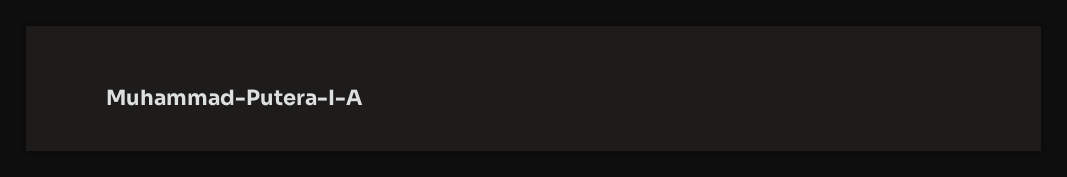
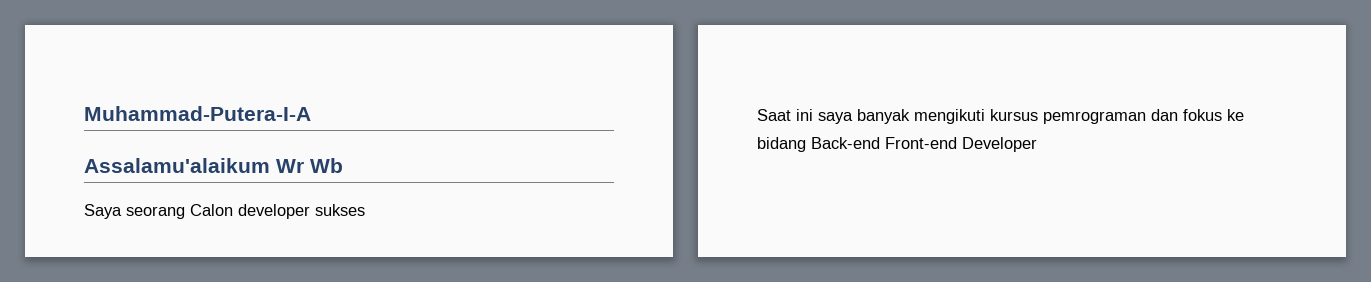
(363, 97) none -> [84,158,343,173] [84,204,365,219] [757,109,1244,124] [757,137,1037,152] // Assalamu'alaikum Wr Wb // Saya seorang Calon developer sukses // Saat ini saya banyak mengikuti kursus pemrograman dan fokus ke bidang Back-end Front-end Developer

